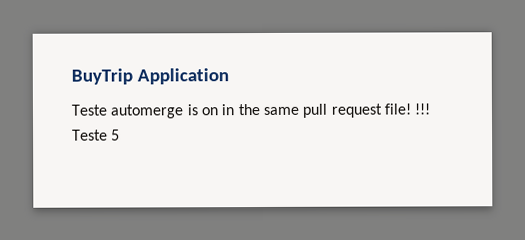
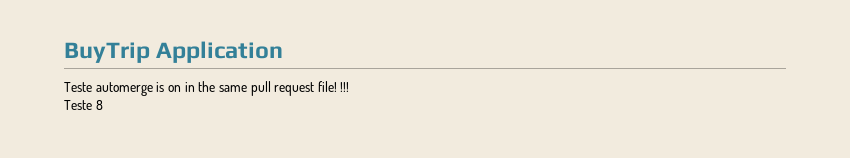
[111,129,121,141] 5 -> [95,100,103,110] 8

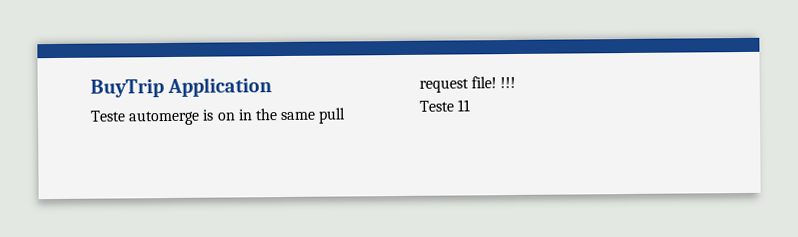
[95,100,103,110] 8 -> [457,99,471,112] 11

